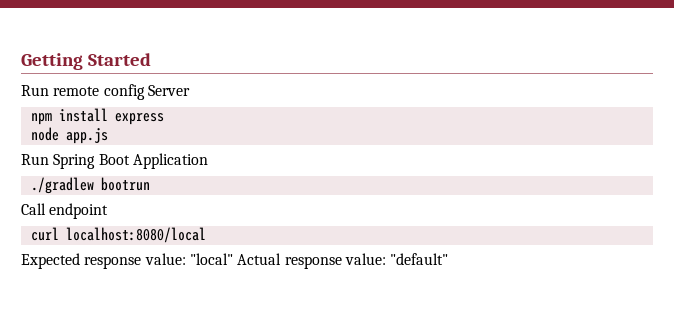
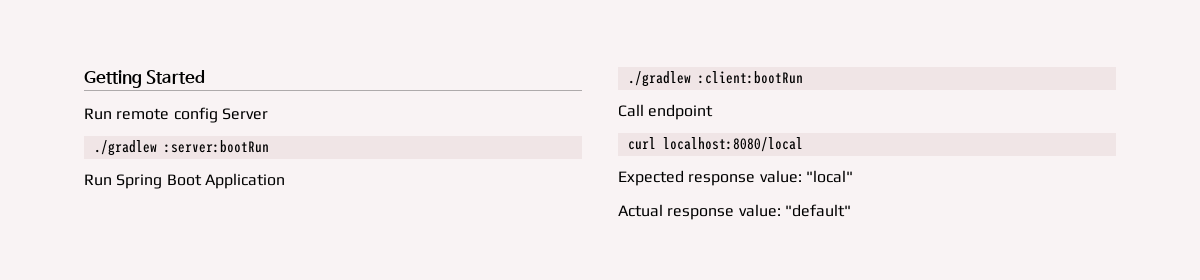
[30,108,164,125] [30,127,108,144] npm install express // node app.js -> [93,140,269,156] ./gradlew :server:bootRun
[100,177,150,191] bootrun -> [697,71,803,84] :client:bootRun
(233, 259) none -> (853, 176) //

